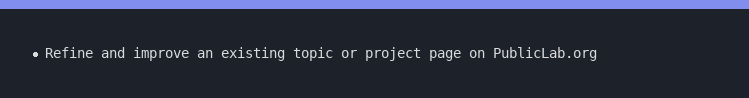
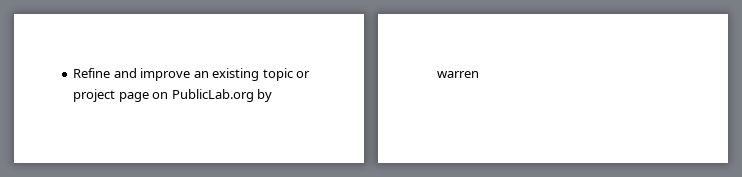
(597, 54) none -> [257,89,273,102] [437,71,480,78] by warren

